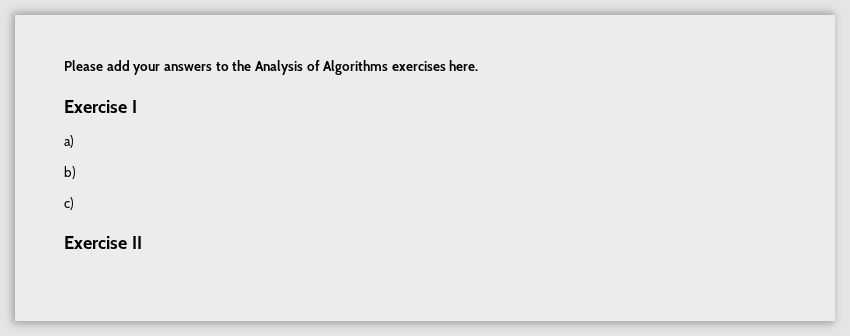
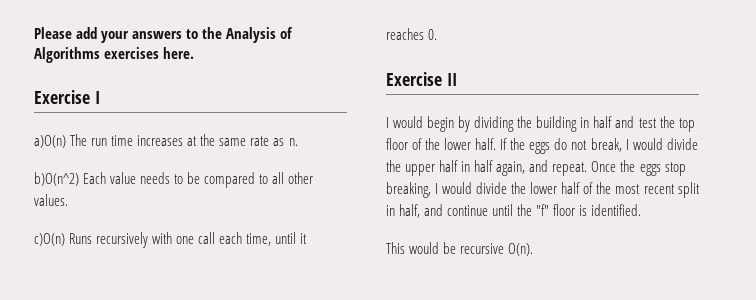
[64,135,74,148] [64,166,76,179] [64,197,74,210] [64,236,142,249] a) // b) // c) // Exercise II -> [34,134,298,148] [34,172,314,188] [34,194,68,206] [34,232,308,248] [386,28,438,40] [386,72,457,86] [386,116,695,132] [386,138,698,154] [386,160,686,176] [386,182,700,198] [386,204,642,218] [386,242,534,256] a)O(n) The run time increases at the same rate as n. // b)O(n^2) Each value needs to be compared to all other values. // c)O(n) Runs recursively with one call each time, until it reaches 0. // Exercise II // I would begin by dividing the building in half and test the top floor of the lower half. If the eggs do not break, I would divide the upper half in half again, and repeat. Once the eggs stop breaking, I would divide the lower half of the most recent split in half, and continue until the "f" floor is identified. // This would be recursive O(n).

